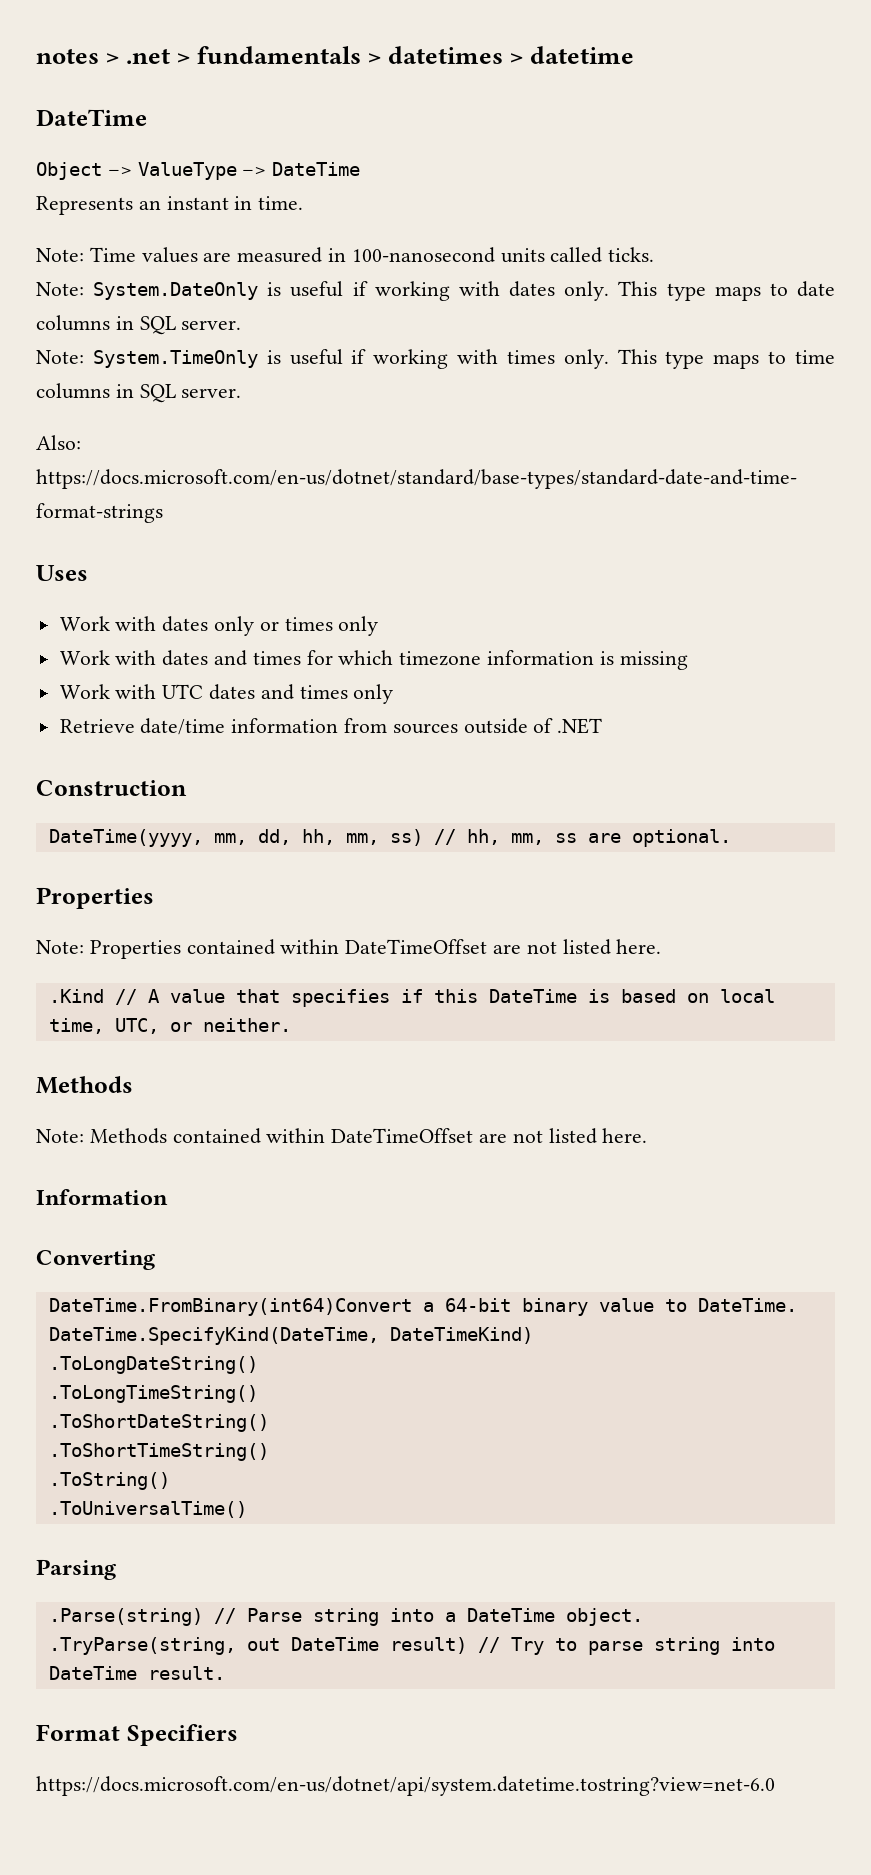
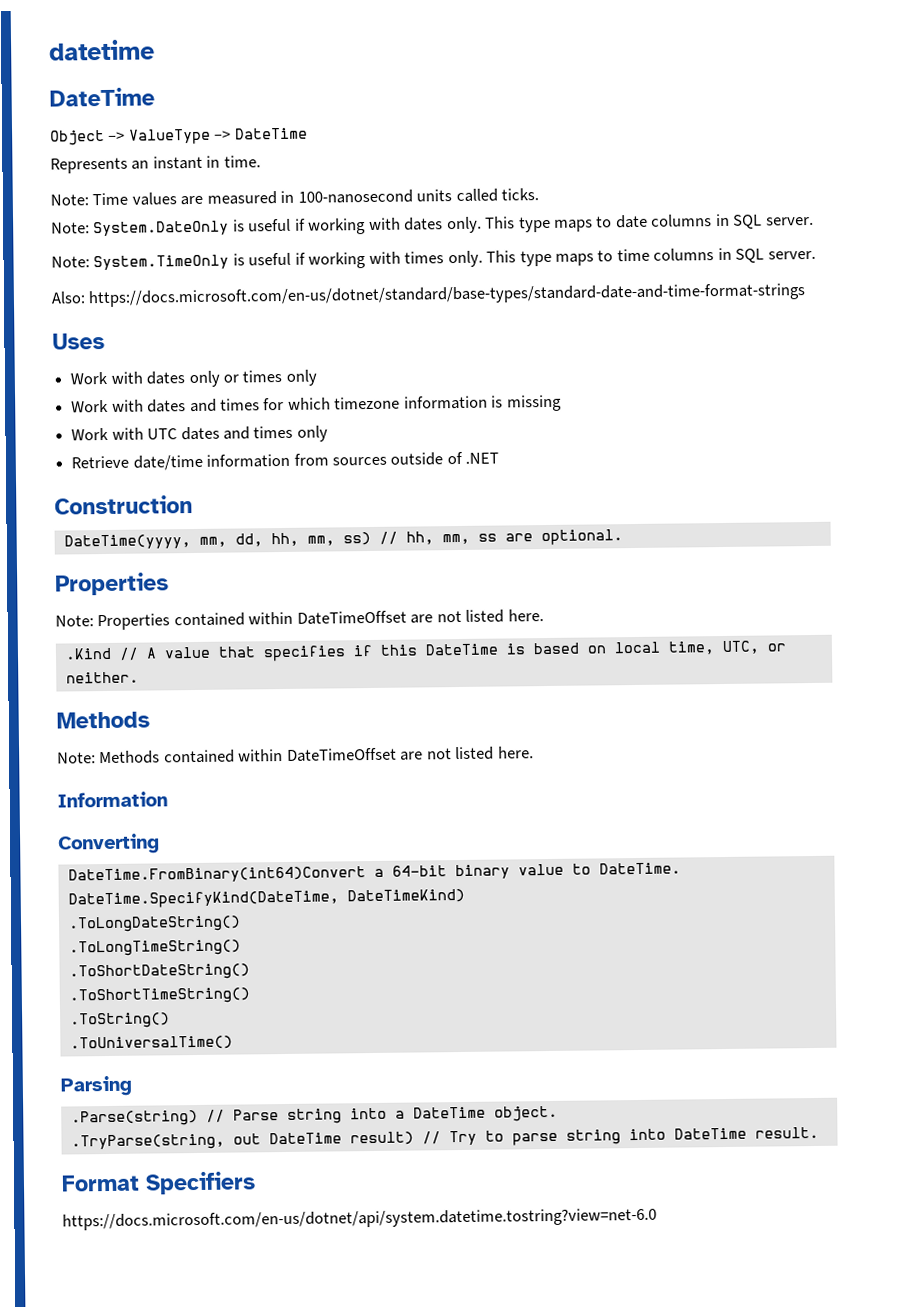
[36,46,524,64] notes > .net > fundamentals > datetimes > -> (49, 50) none

